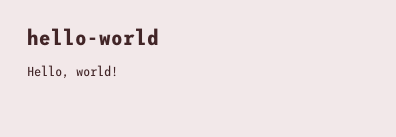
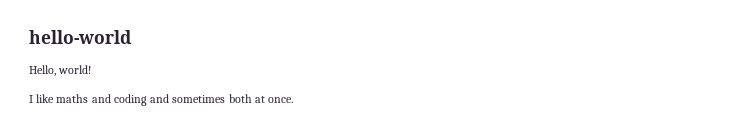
(118, 71) none -> [29,94,294,106] // I like maths and coding and sometimes both at once.

